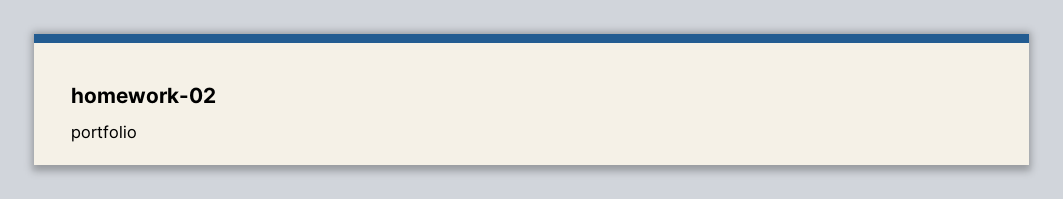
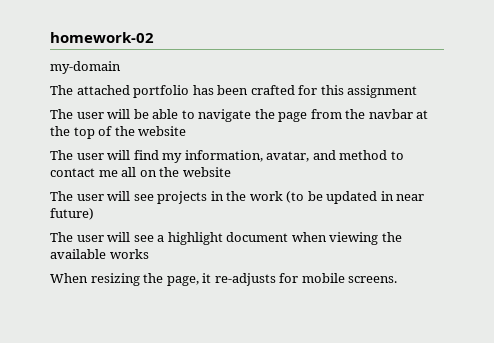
[71,125,137,142] portfolio -> [50,61,121,74] [50,85,418,98] [50,109,429,122] [50,126,187,139] [50,150,404,163] [50,167,231,177] [50,191,425,204] [50,208,94,220] [50,232,402,245] [50,249,149,259] [50,273,398,286] my-domain // The attached portfolio has been crafted for this assignment // The user will be able to navigate the page from the navbar at the top of the website // The user will find my information, avatar, and method to contact me all on the website // The user will see projects in the work (to be updated in near future) // The user will see a highlight document when viewing the available works // When resizing the page, it re-adjusts for mobile screens.

